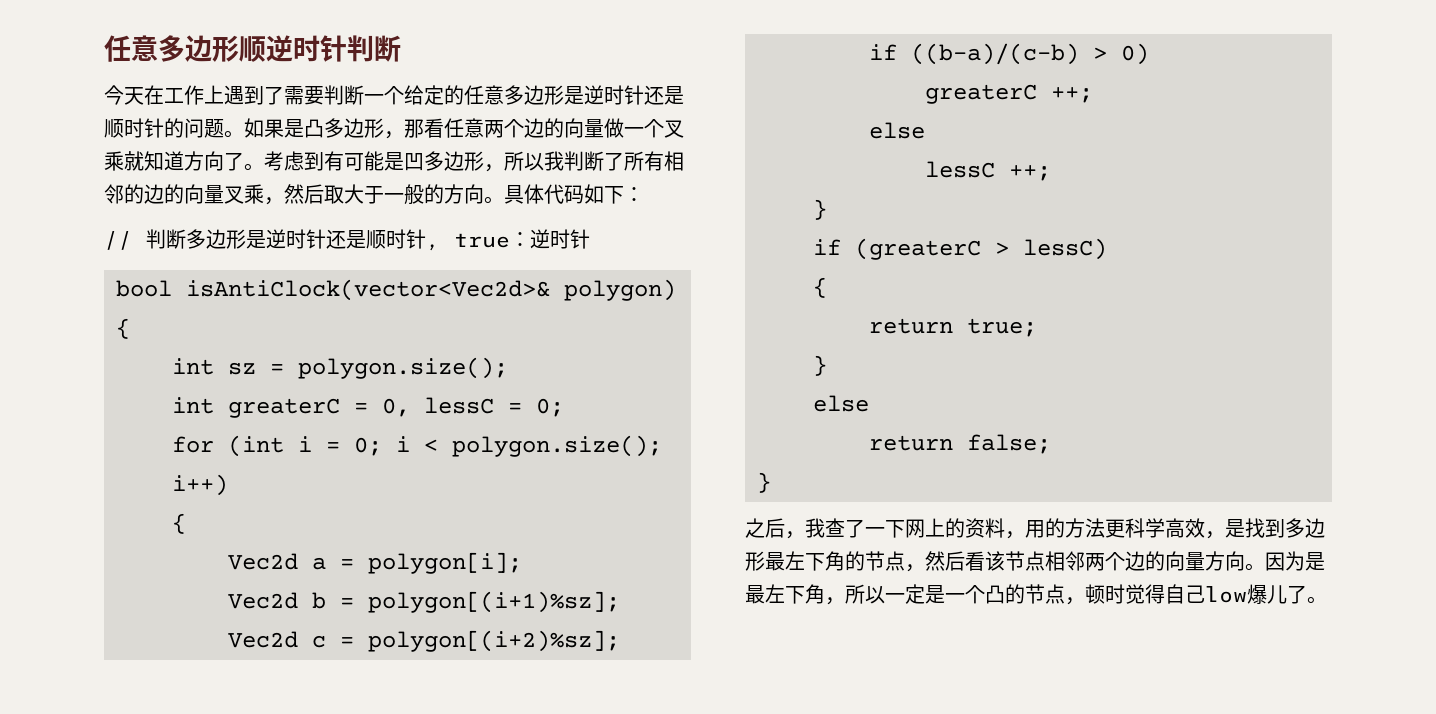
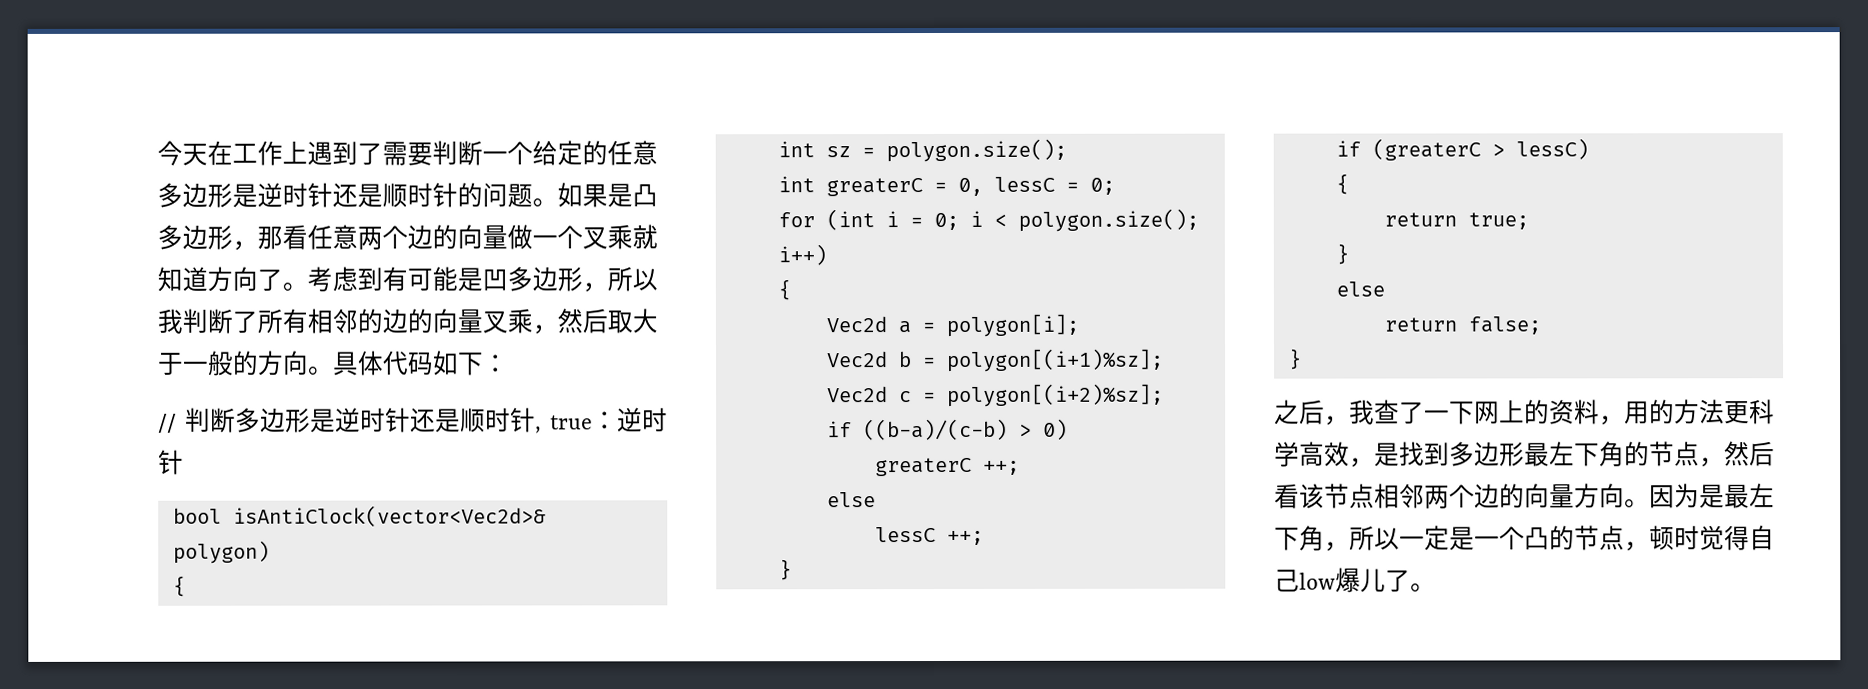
[104,35,401,62] 任意多边形顺逆时针判断 // -> (157, 153) none

